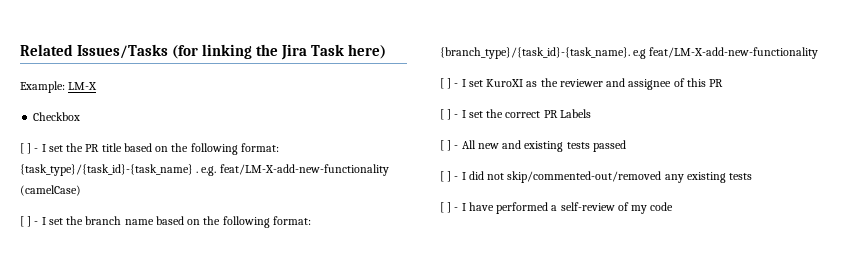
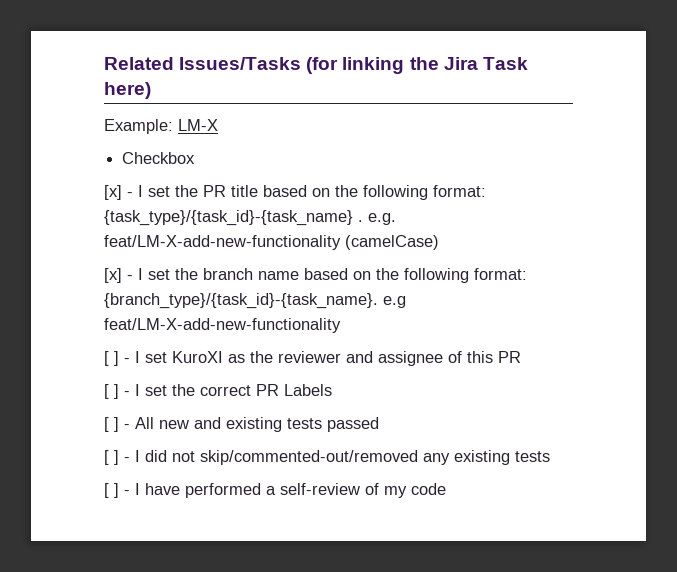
[20,143,32,154] [ ] -> [104,185,122,200] [x]
[20,216,32,227] [ ] -> [104,268,122,283] [x]

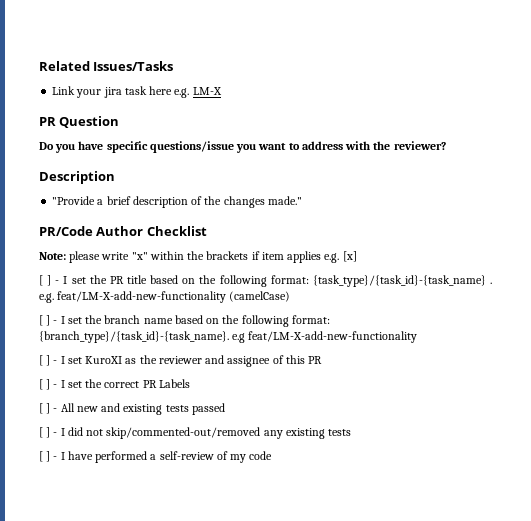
[306,57,528,74] [104,82,151,99] [104,119,218,134] [122,152,196,164] [104,185,122,200] (for linking the Jira Task here) // Example: LM-X // Checkbox // [x] -> [52,86,222,98] [39,116,120,128] [39,141,446,153] [39,171,115,184] [52,196,302,208] [39,226,207,236] [39,251,357,263] [39,275,52,286] // Link your jira task here e.g. LM-X // PR Question // Do you have specific questions/issue you want to address with the reviewer? // Description // "Provide a brief description of the changes made." // PR/Code Author Checklist // Note: please write "x" within the brackets if item applies e.g. [x] // [ ]
[104,268,122,283] [x] -> [39,315,51,326] [ ]

